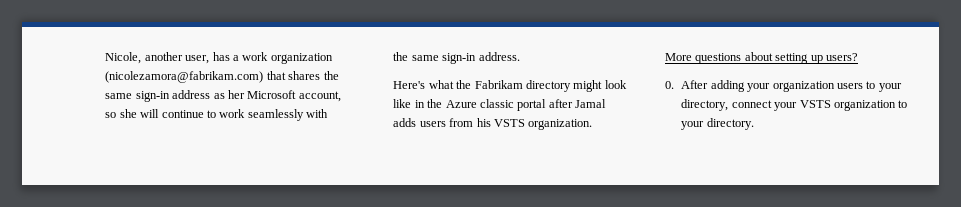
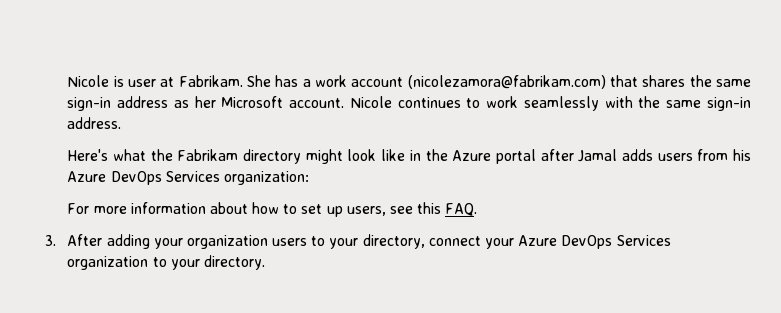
[105,52,210,64] Nicole, another user, -> [67,75,271,87] Nicole is user at Fabrikam. She
[270,53,333,64] organization -> [351,77,404,87] account
[298,91,341,102] [105,109,204,118] account, so she will continue -> [289,96,461,108] account. Nicole continues
[479,99,514,108] classic -> (492, 155) none
[493,119,593,130] [665,52,858,64] [665,81,674,89] VSTS organization. // More questions about setting up users? // 0. -> [67,171,309,185] [67,202,478,217] [45,235,56,246] Azure DevOps Services organization: // For more information about how to set up users, see this FAQ. // 3.
[799,100,831,108] VSTS -> [518,235,671,249] Azure DevOps Services

